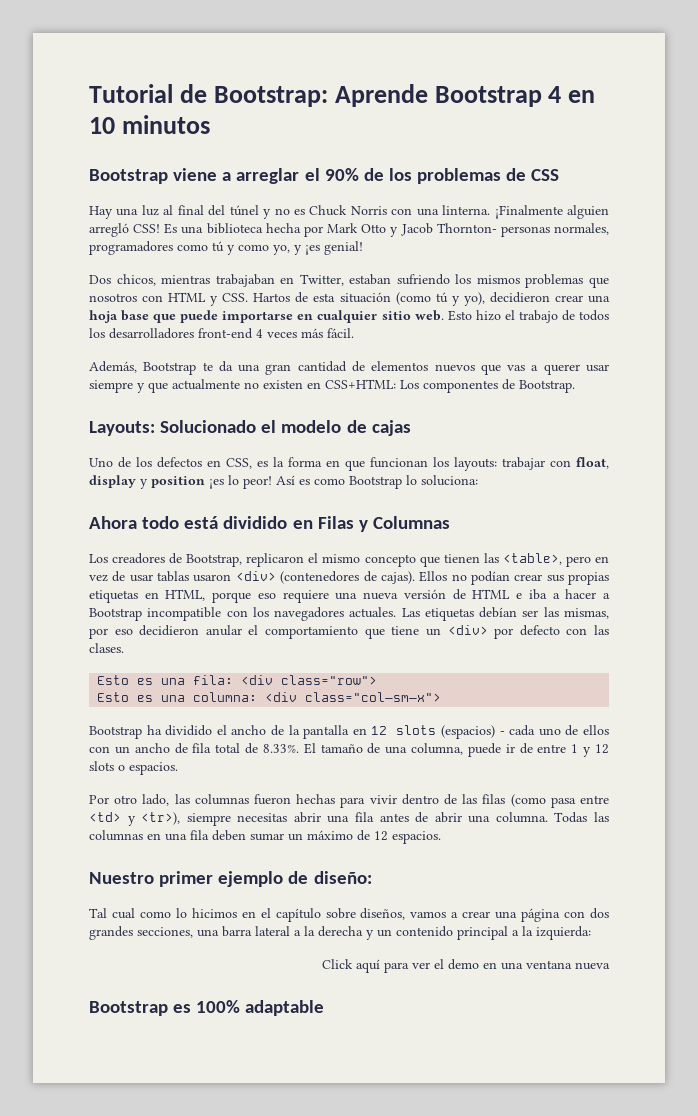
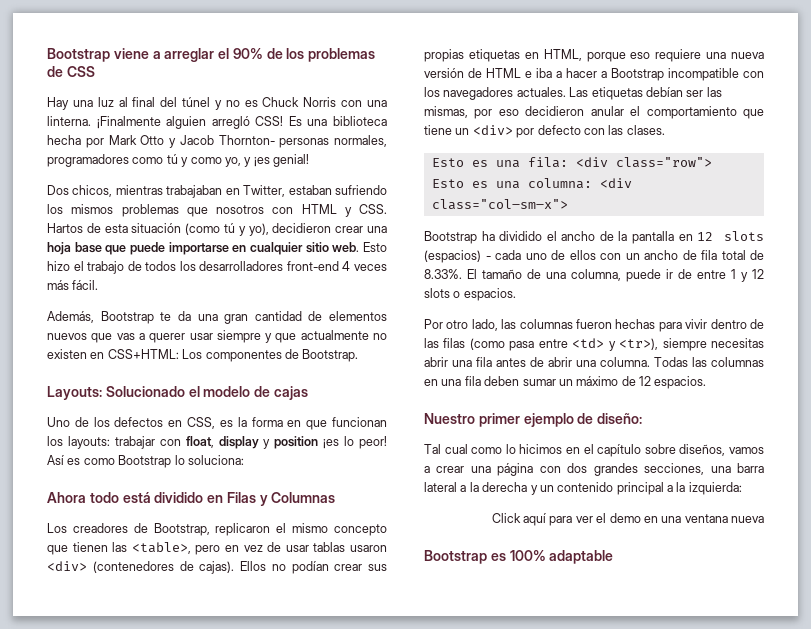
[89,84,596,107] [89,115,210,134] Tutorial de Bootstrap: Aprende Bootstrap 4 en 10 minutos // -> (47, 55) none

